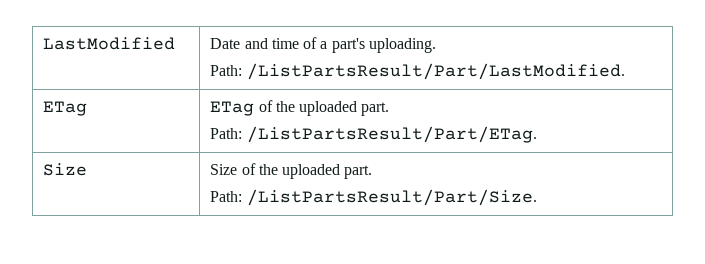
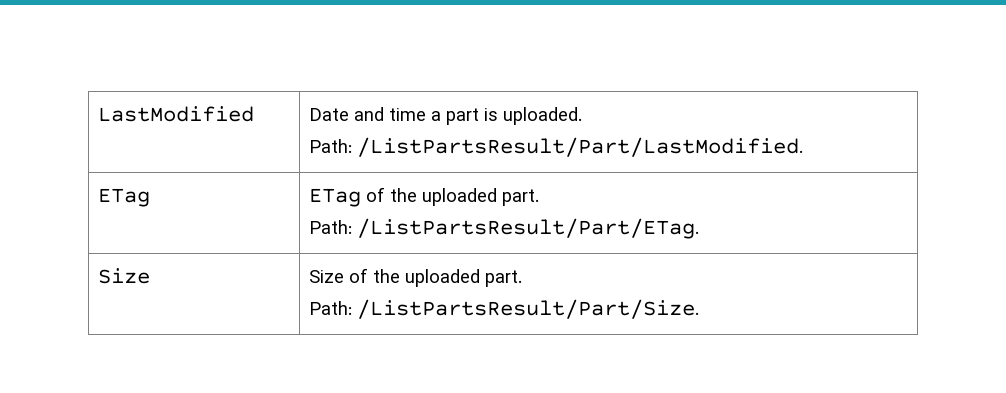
[303,37,437,53] of a part's uploading. -> [430,107,582,125] a part is uploaded.

